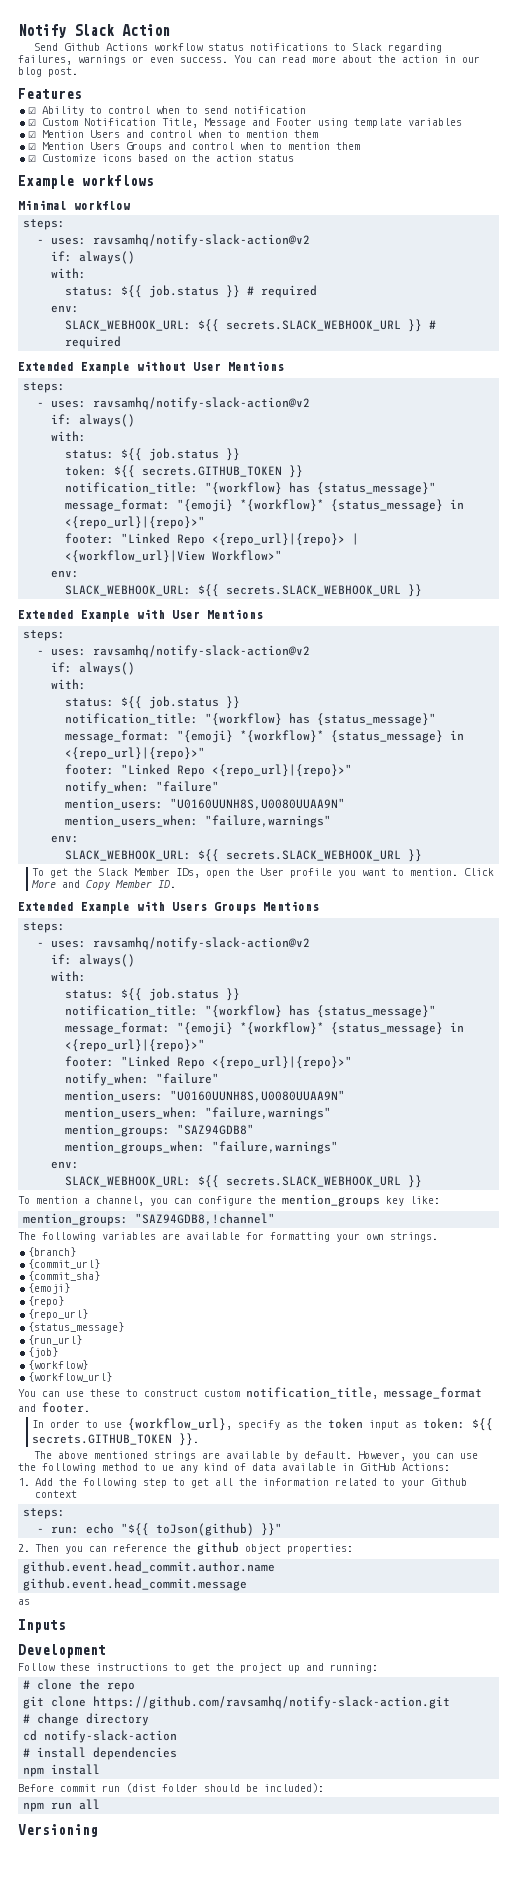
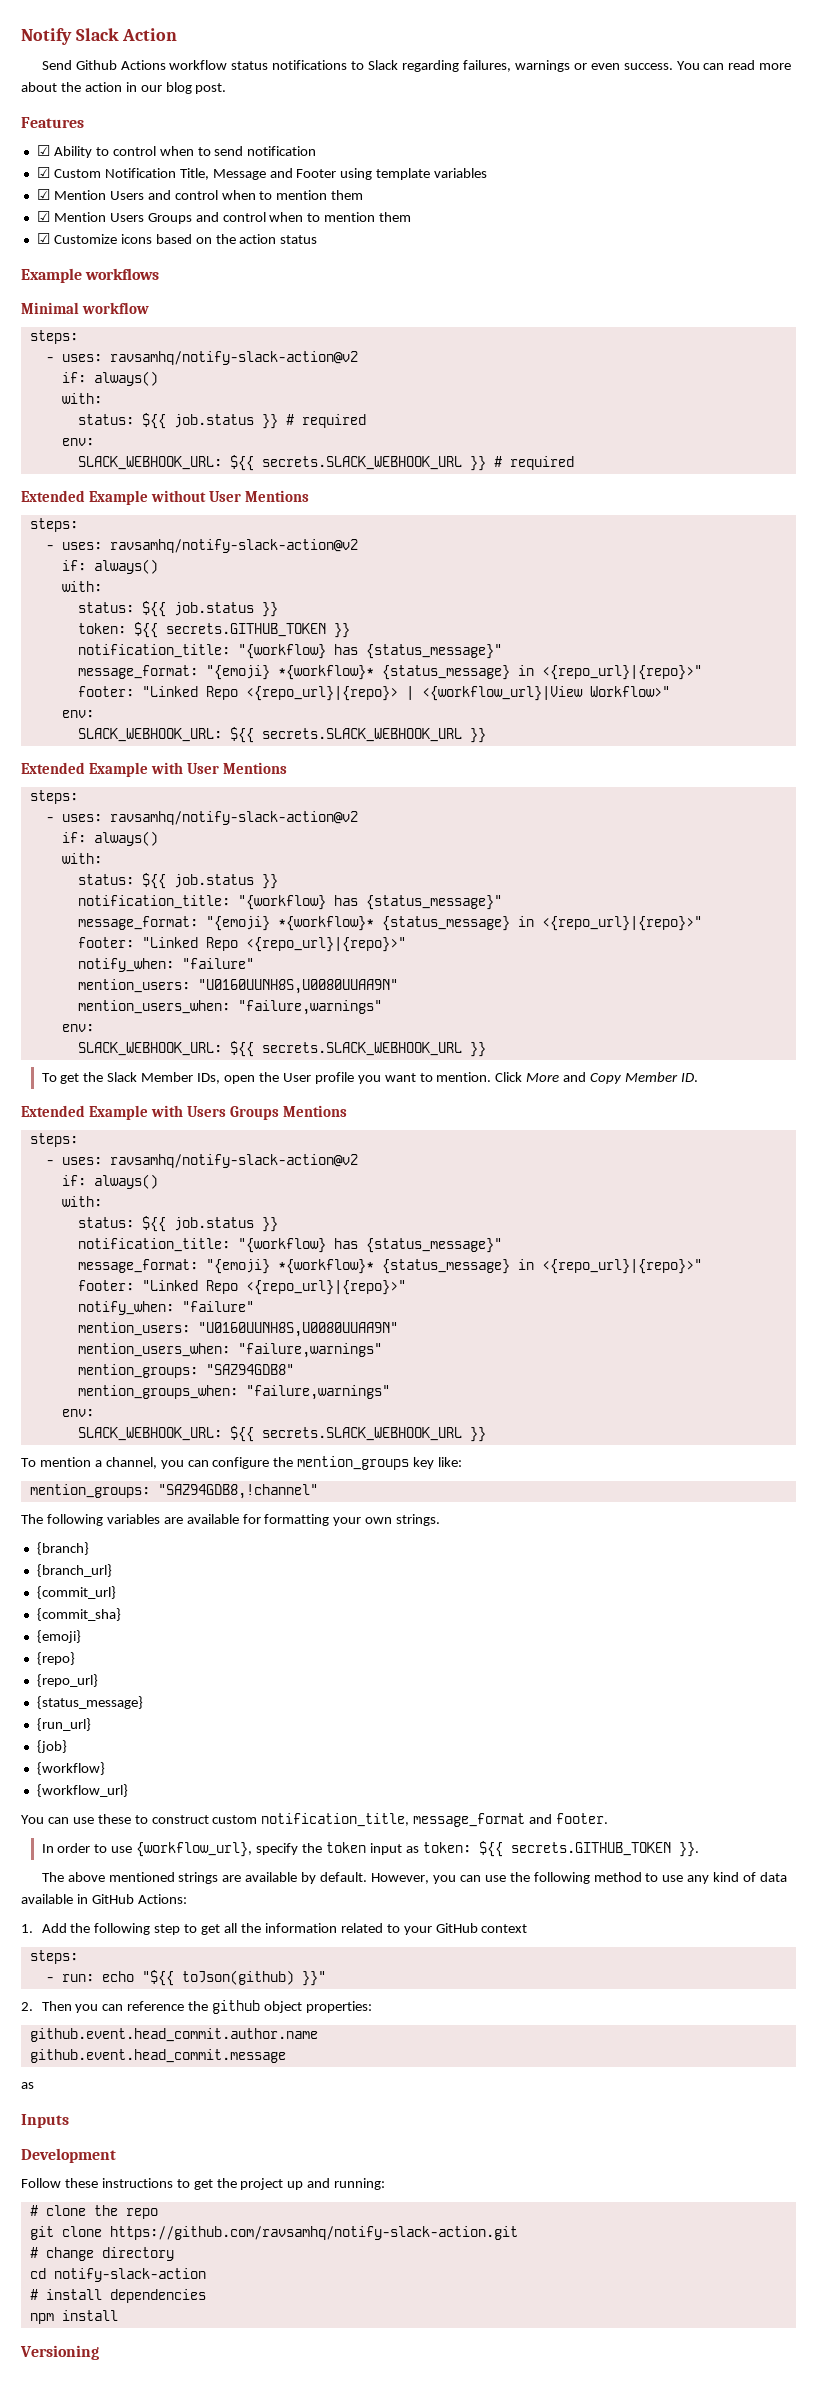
(76, 1252) none -> [36,1564,112,1577] // {branch_url}
[286,1422,299,1428] as -> (299, 1849) none
[162,1465,174,1471] ue -> [662,1875,684,1882] use
[430,1478,467,1486] Github -> [435,1923,478,1933] GitHub
[18,1783,324,1793] [23,1799,101,1812] // Before commit run (dist folder should be included): // npm run all -> (118, 2315) none

